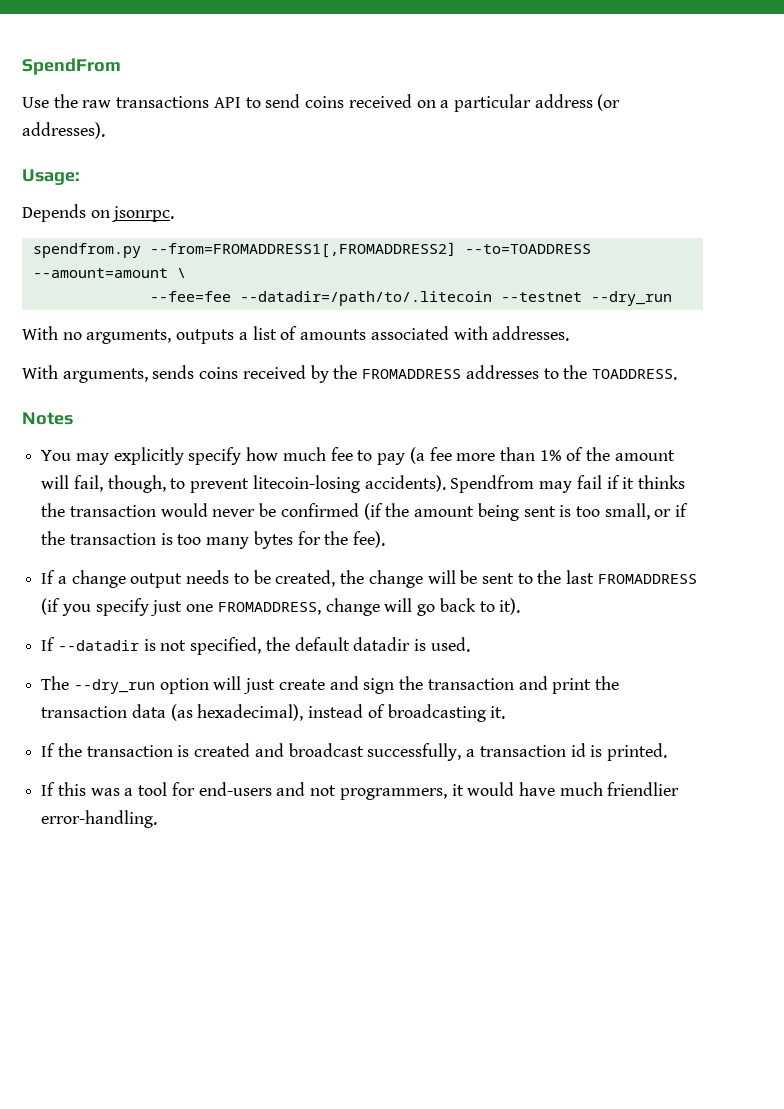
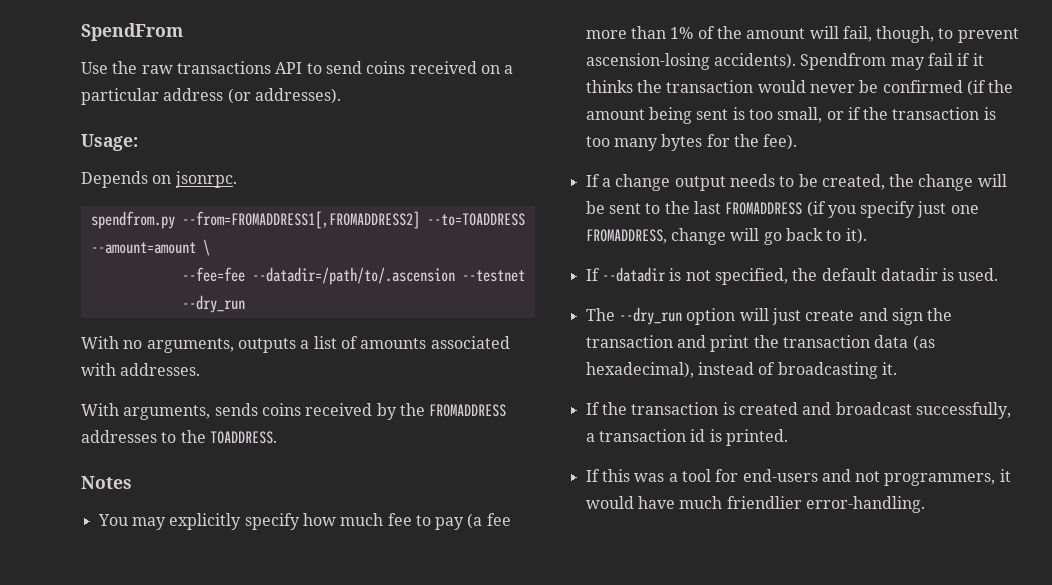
[239,291,492,306] --datadir=/path/to/.litecoin -> [251,267,455,285] --datadir=/path/to/.ascension
[252,475,360,493] litecoin-losing -> [585,53,710,70] ascension-losing

